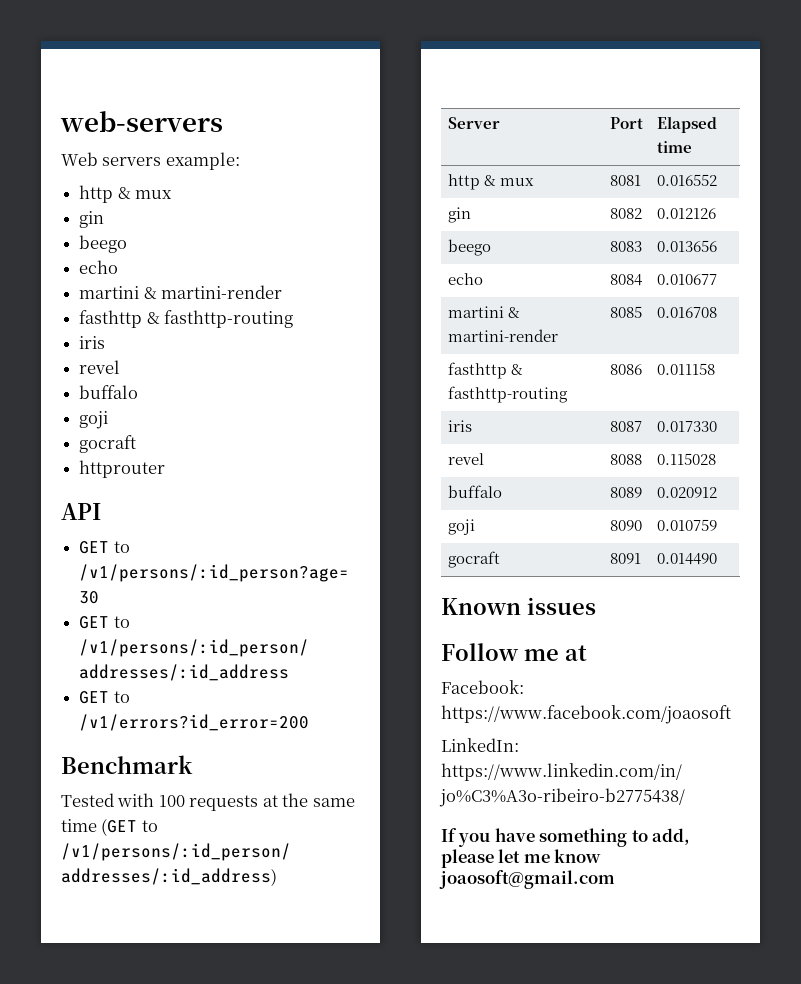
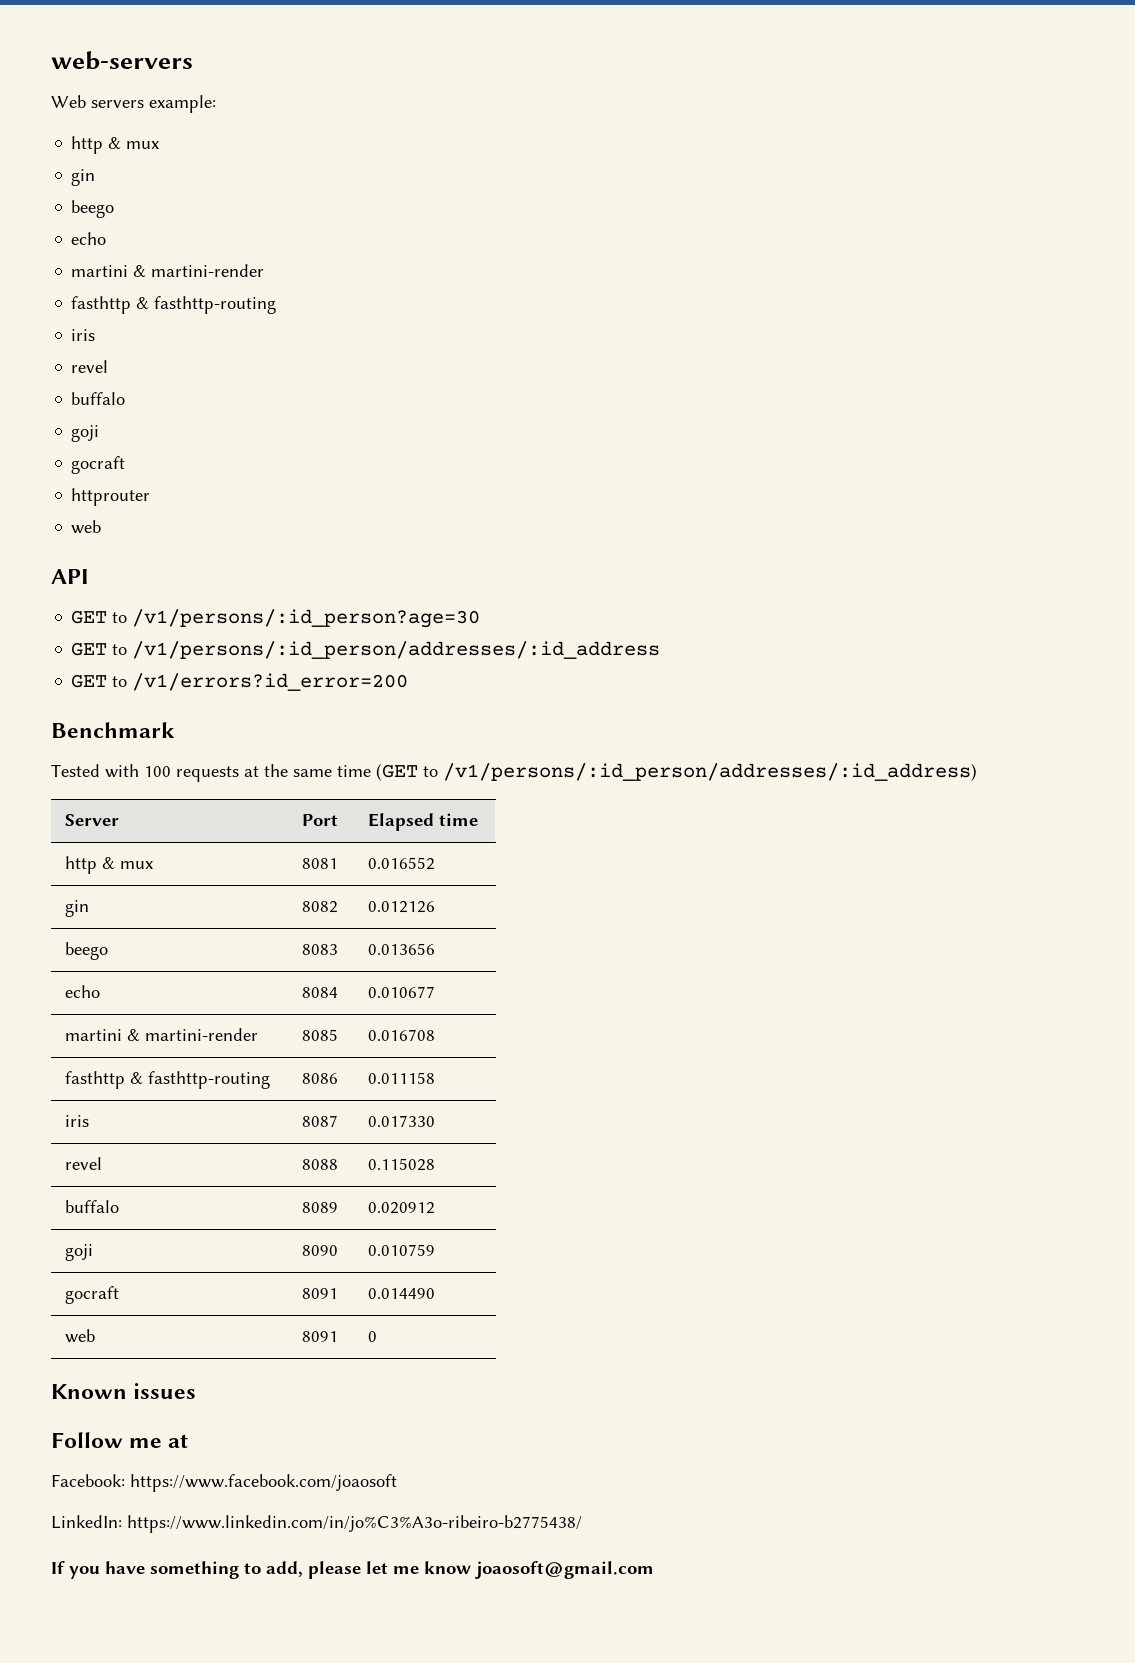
(166, 469) none -> [71,520,102,534] // web
(717, 559) none -> [65,1329,96,1343] [302,1331,339,1342] [368,1331,378,1342] // web | 8091 | 0

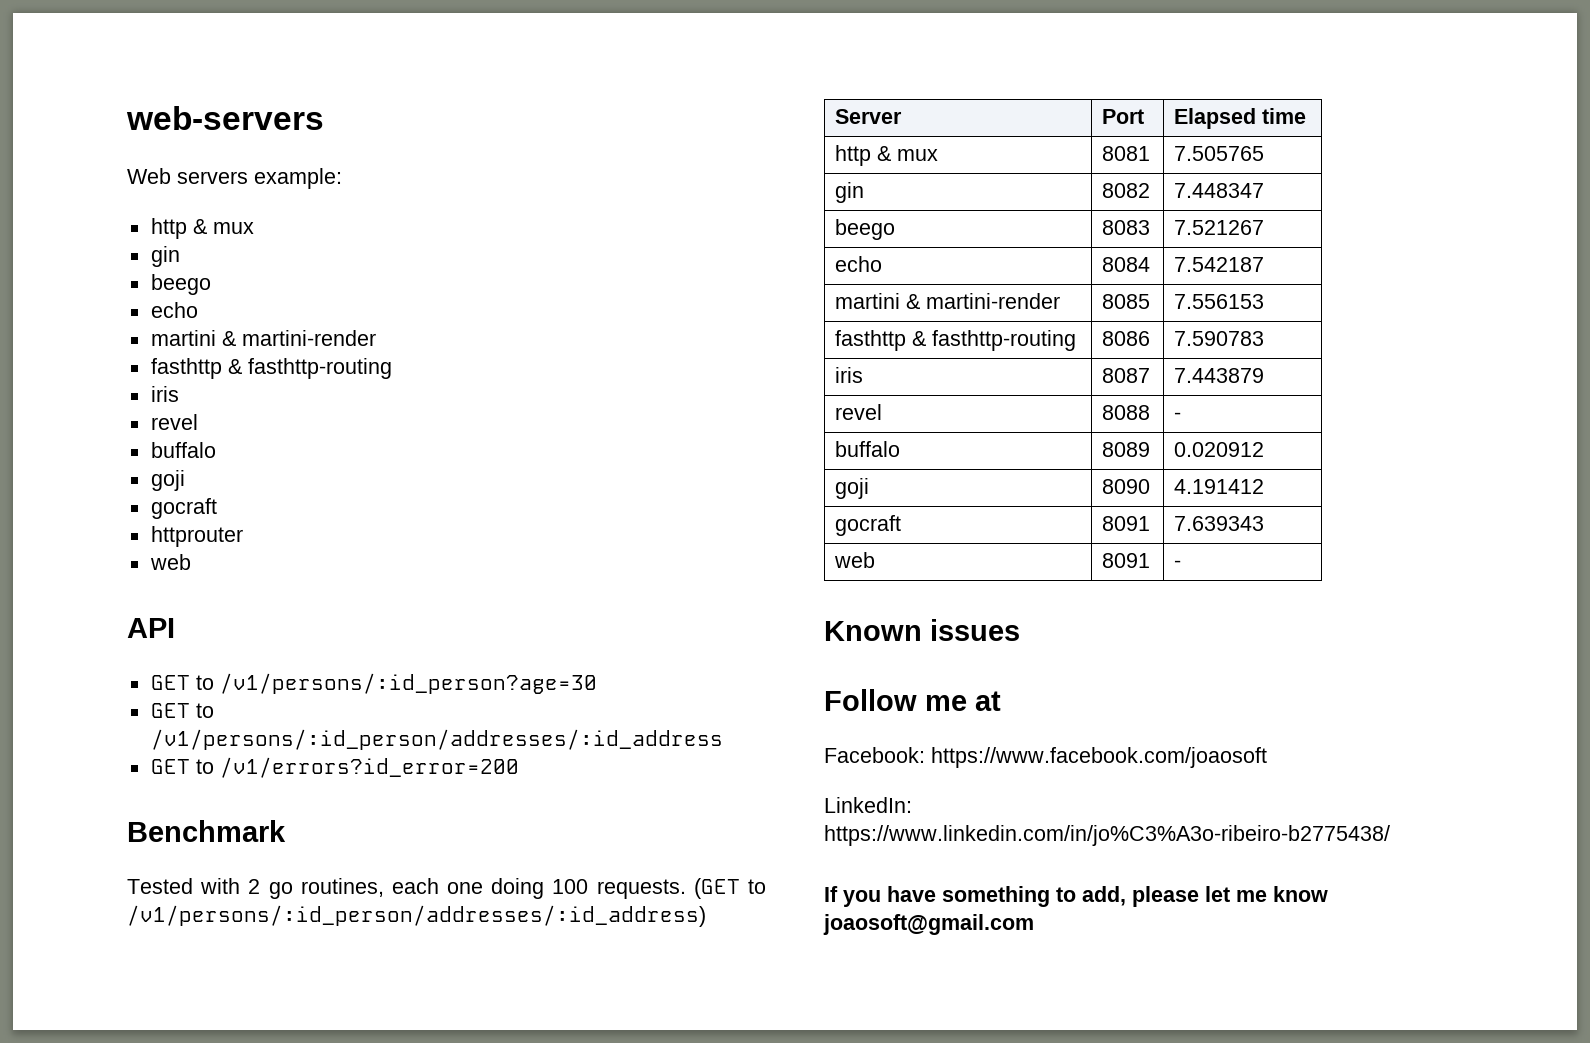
[144,764,371,782] 100 requests at the same time -> [248,878,686,899] 2 go routines, each one doing 100 requests.
[368,857,436,870] 0.016552 -> [1174,146,1265,161] 7.505765
[368,901,436,913] 0.012126 -> [1174,183,1265,198] 7.448347
[368,943,436,955] 0.013656 -> [1174,220,1265,235] 7.521267
[368,986,436,998] 0.010677 -> [1174,257,1265,272] 7.542187
[368,1029,436,1041] 0.016708 -> [1174,294,1265,309] 7.556153
[368,1072,436,1084] 0.011158 -> [1174,331,1265,346] 7.590783
[368,1115,436,1127] 0.017330 -> [1174,368,1265,383] 7.443879
[368,1158,436,1171] 0.115028 -> [1174,412,1182,420] -
[368,1244,436,1256] 0.010759 -> [1174,479,1265,494] 4.191412
[368,1288,436,1299] 0.014490 -> [1174,516,1265,531] 7.639343
[368,1331,378,1342] 0 -> [1174,560,1182,568] -

